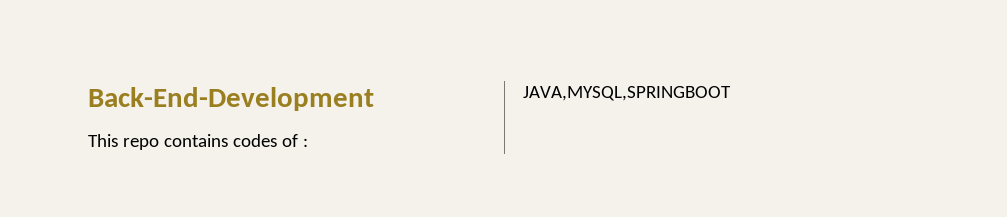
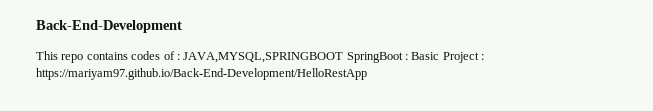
(731, 93) none -> [346,52,485,63] [36,68,367,80] SpringBoot : Basic Project : https://mariyam97.github.io/Back-End-Development/HelloRestApp

